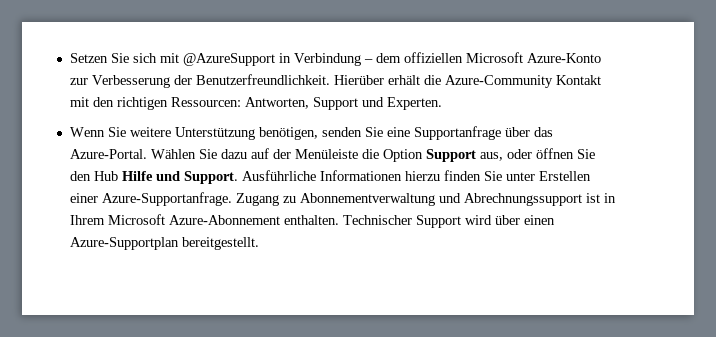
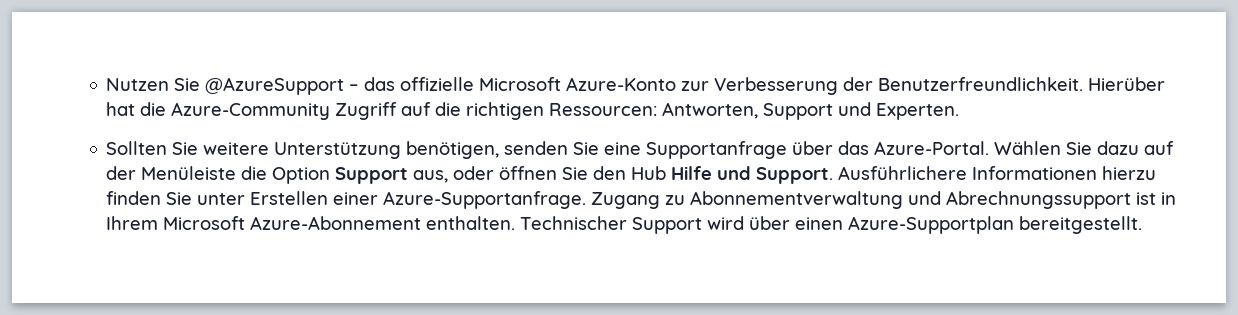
[69,52,463,66] Setzen Sie sich mit @AzureSupport in Verbindung – dem offiziellen -> [106,77,475,95] Nutzen Sie @AzureSupport – das offizielle
[387,75,420,85] erhält -> [106,102,136,116] hat
[555,75,601,85] [69,97,114,107] Kontakt mit den -> [335,102,462,120] Zugriff auf die
[69,127,105,137] Wenn -> [106,141,168,155] Sollten
[241,170,316,181] Ausführliche -> [838,166,968,180] Ausführlichere

